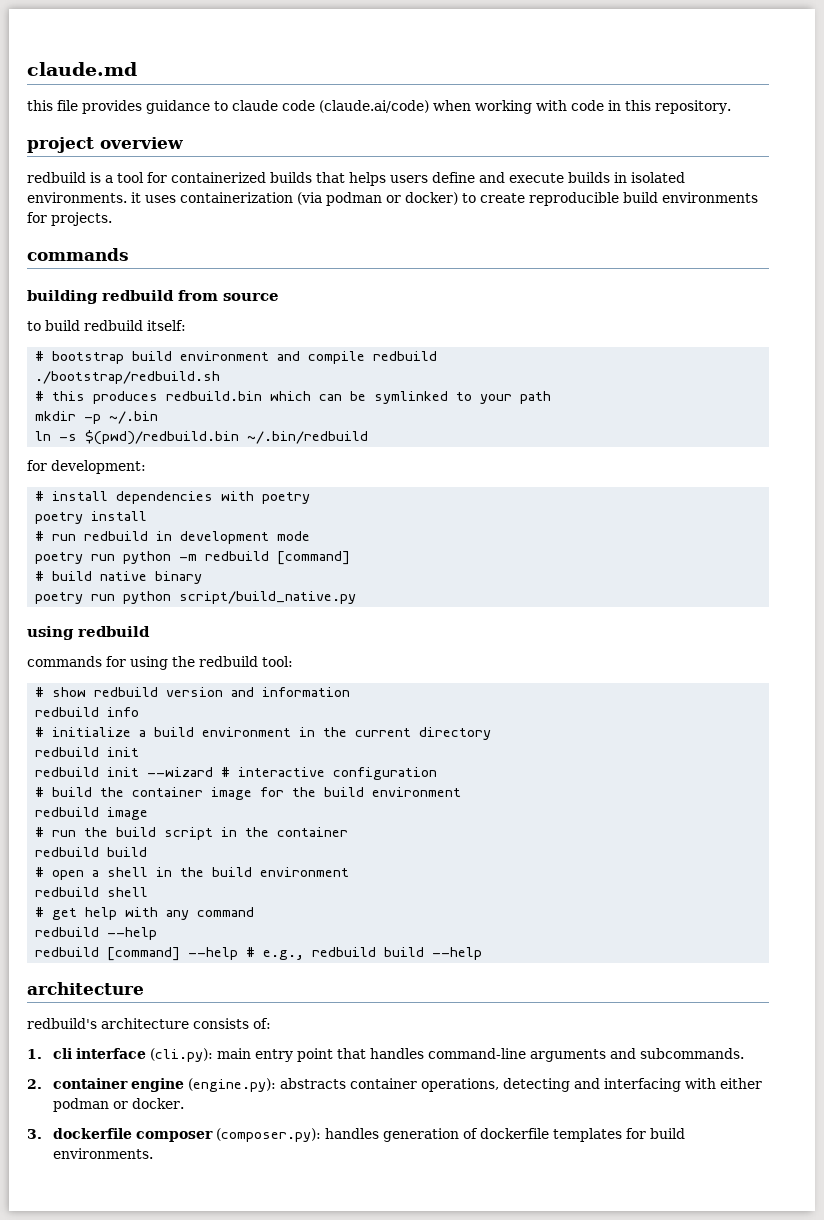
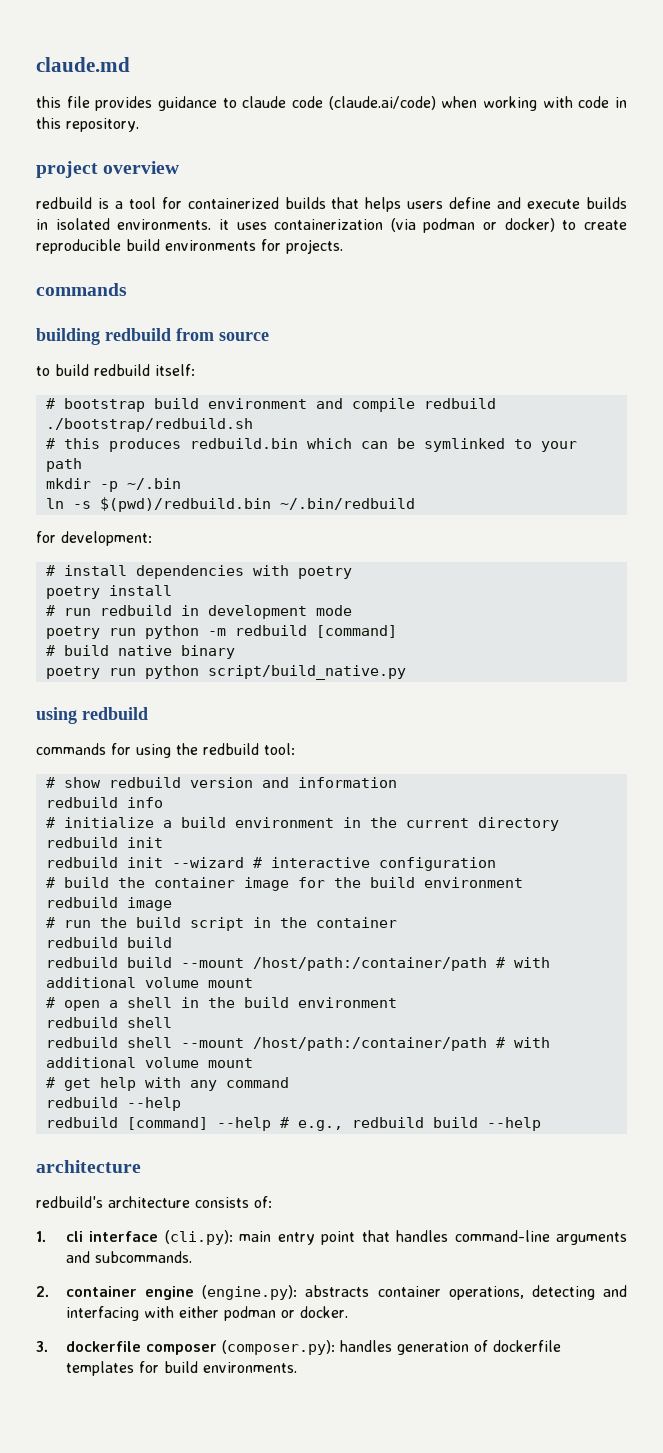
(148, 852) none -> [45,957,550,971] [45,977,253,988] // redbuild build --mount /host/path:/container/path # with additional volume mount
(149, 892) none -> [45,1037,550,1051] [45,1057,253,1068] // redbuild shell --mount /host/path:/container/path # with additional volume mount

